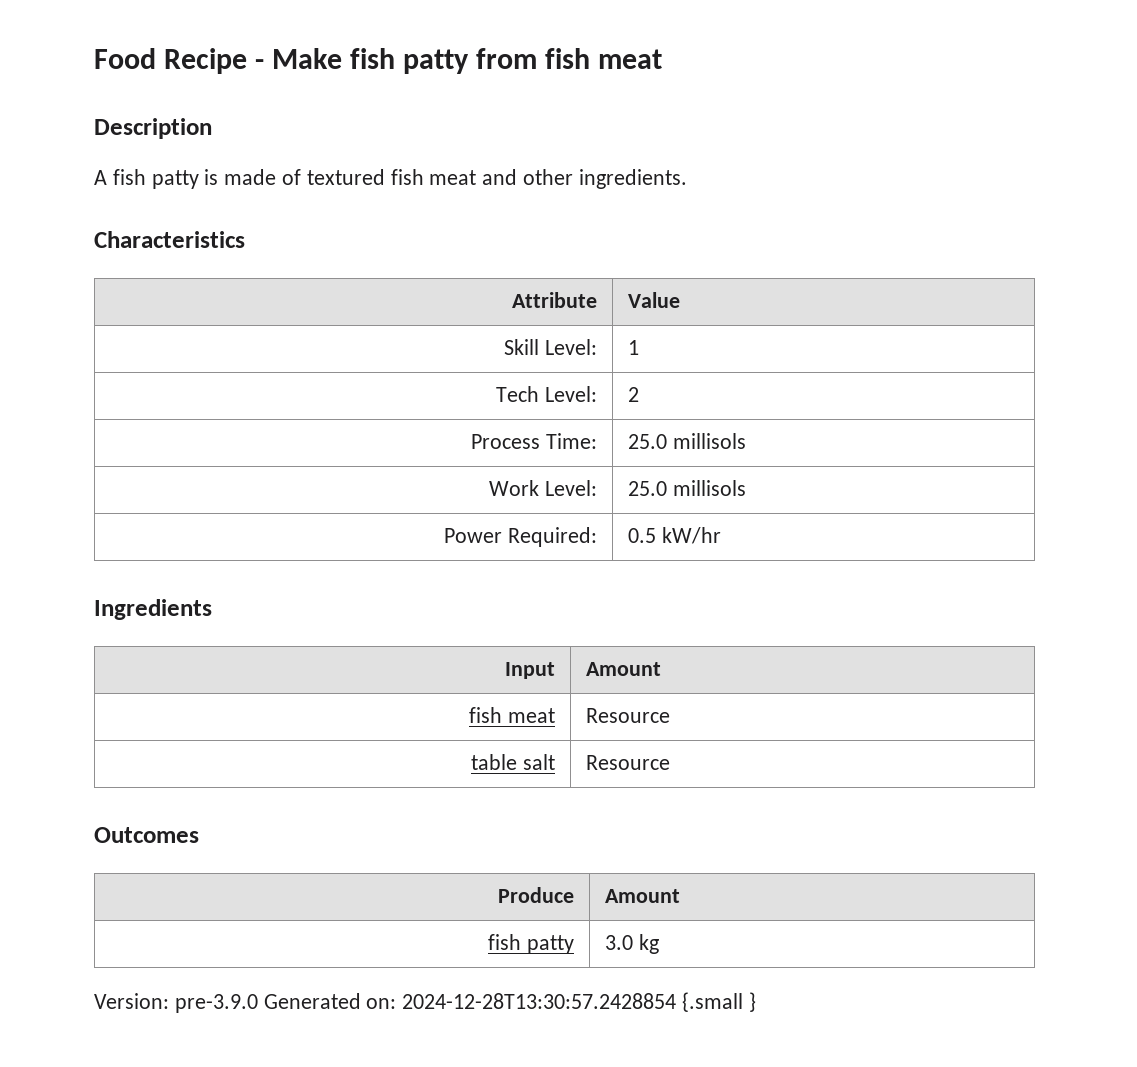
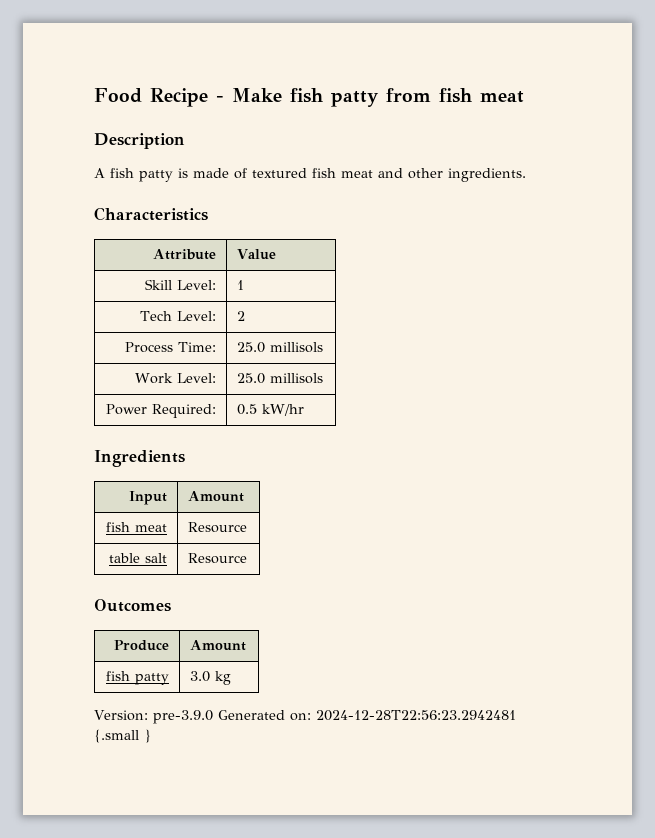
[402,993,677,1009] 2024-12-28T13:30:57.2428854 -> [315,710,516,721] 2024-12-28T22:56:23.2942481

